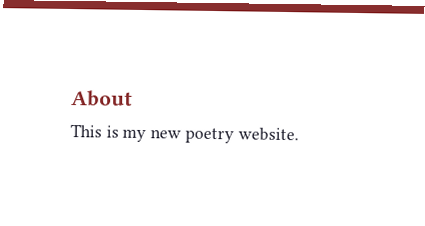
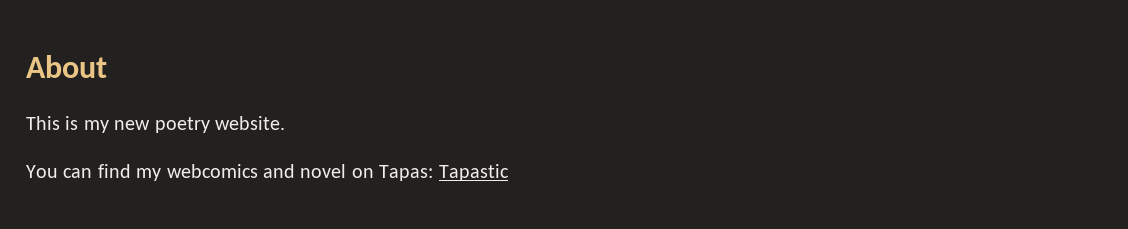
(299, 134) none -> [26,164,509,181] // You can find my webcomics and novel on Tapas: Tapastic

